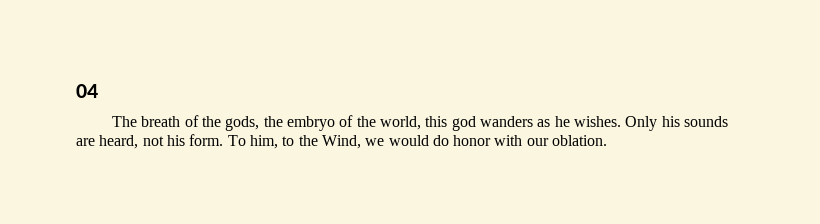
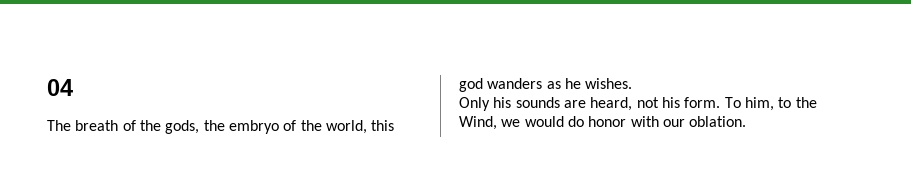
(621, 121) none -> (633, 83) //

